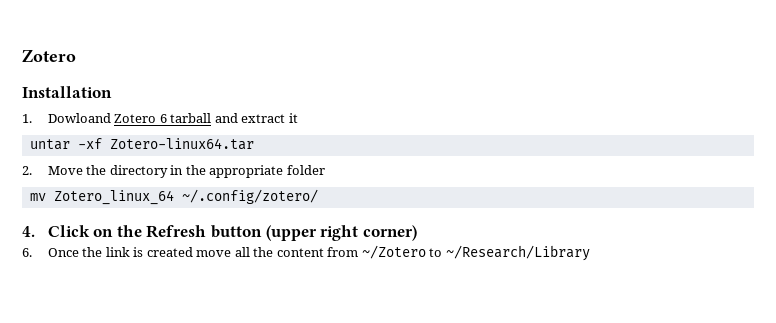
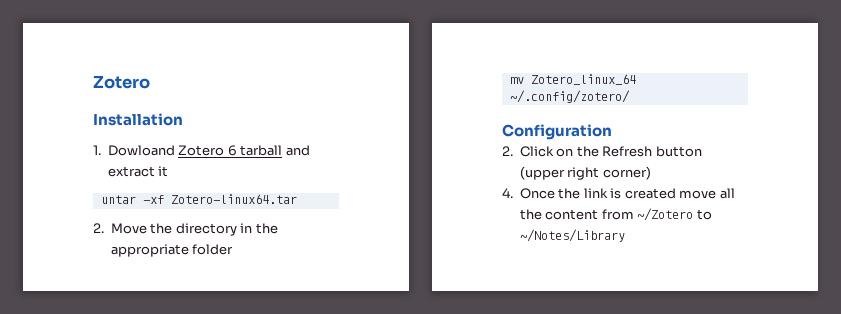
[22,226,35,237] 4. -> [502,124,612,140] [502,146,513,156] Configuration // 2.
[22,248,32,257] 6. -> [502,188,513,198] 4.
[445,245,590,261] ~/Research/Library -> [519,229,625,242] ~/Notes/Library

